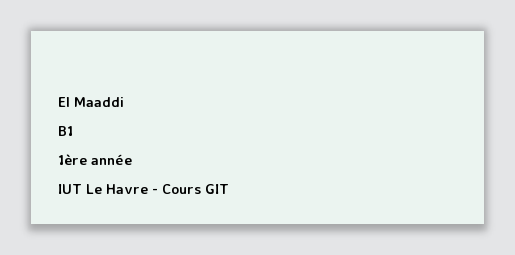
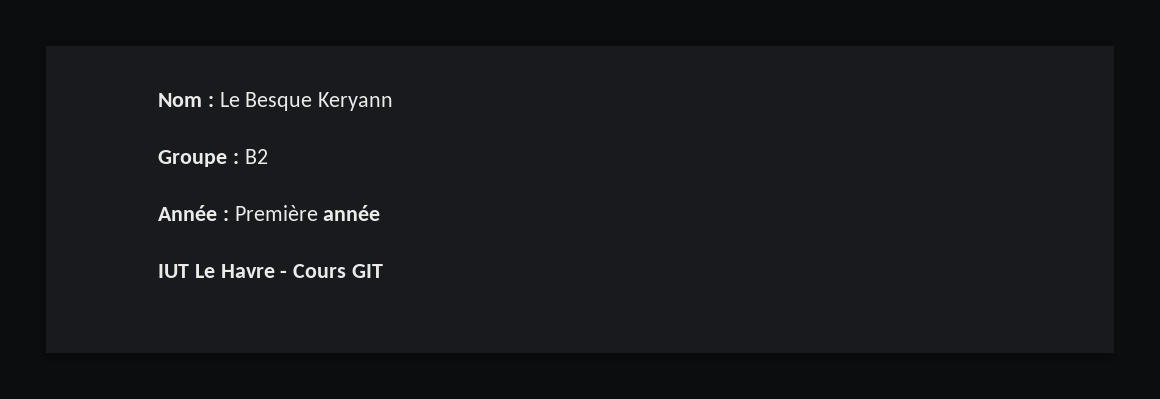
[58,97,124,107] [58,126,73,136] [58,154,87,165] El Maaddi // B1 // 1ère -> [158,92,394,111] [158,149,268,167] [158,205,318,221] Nom : Le Besque Keryann // Groupe : B2 // Année : Première

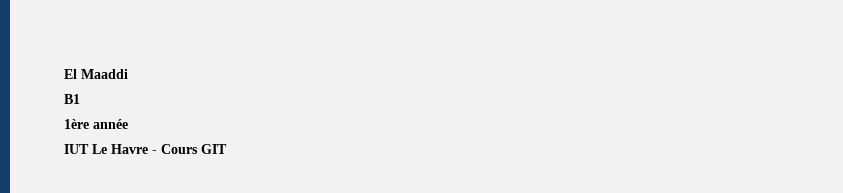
[158,92,394,111] [158,149,268,167] [158,205,318,221] Nom : Le Besque Keryann // Groupe : B2 // Année : Première -> [64,69,128,79] [64,94,80,104] [64,119,89,129] El Maaddi // B1 // 1ère

